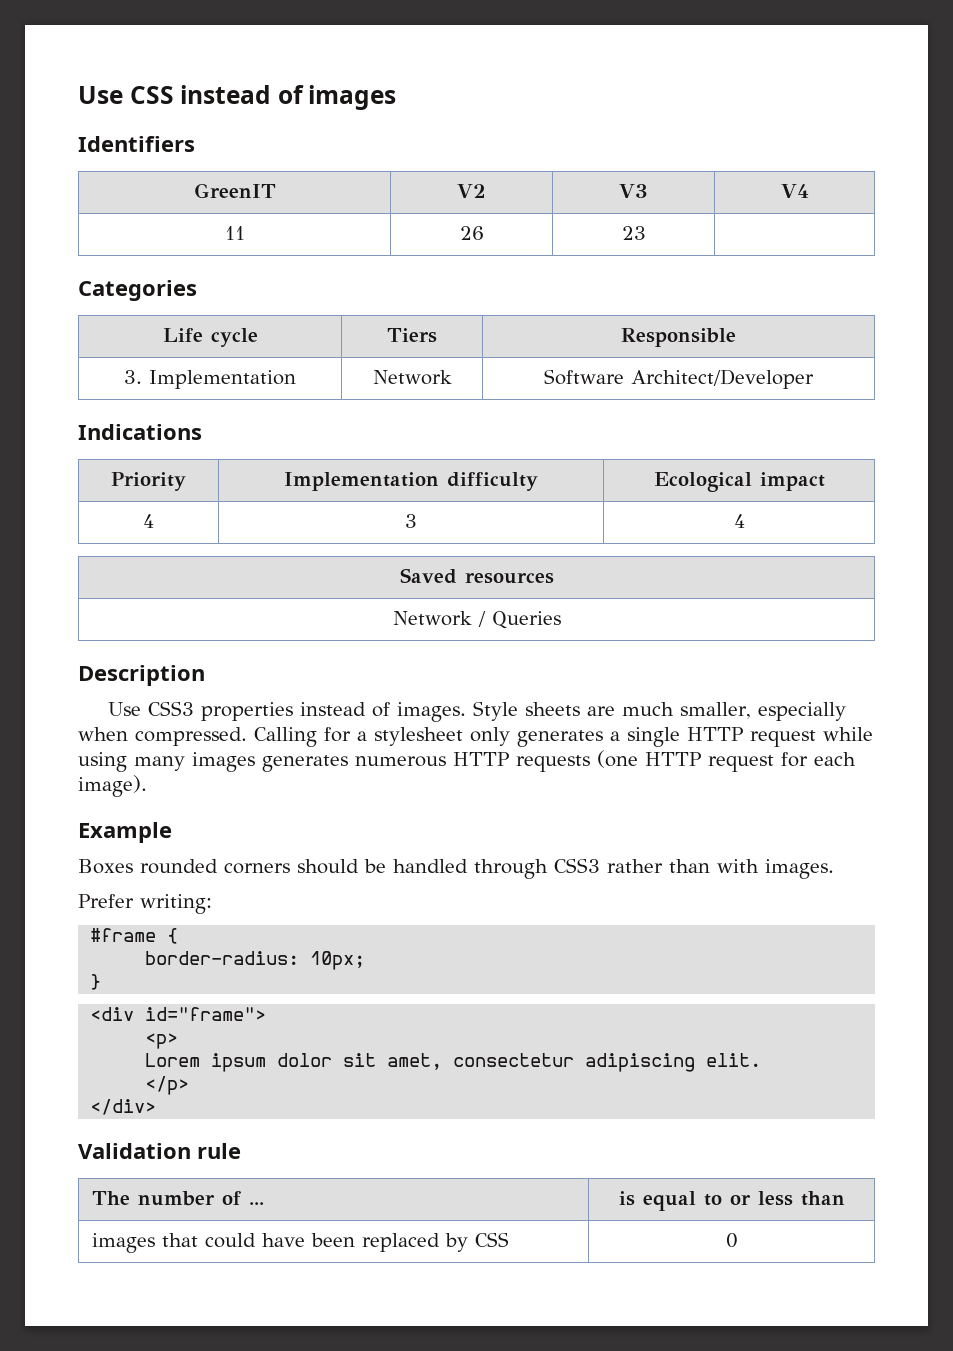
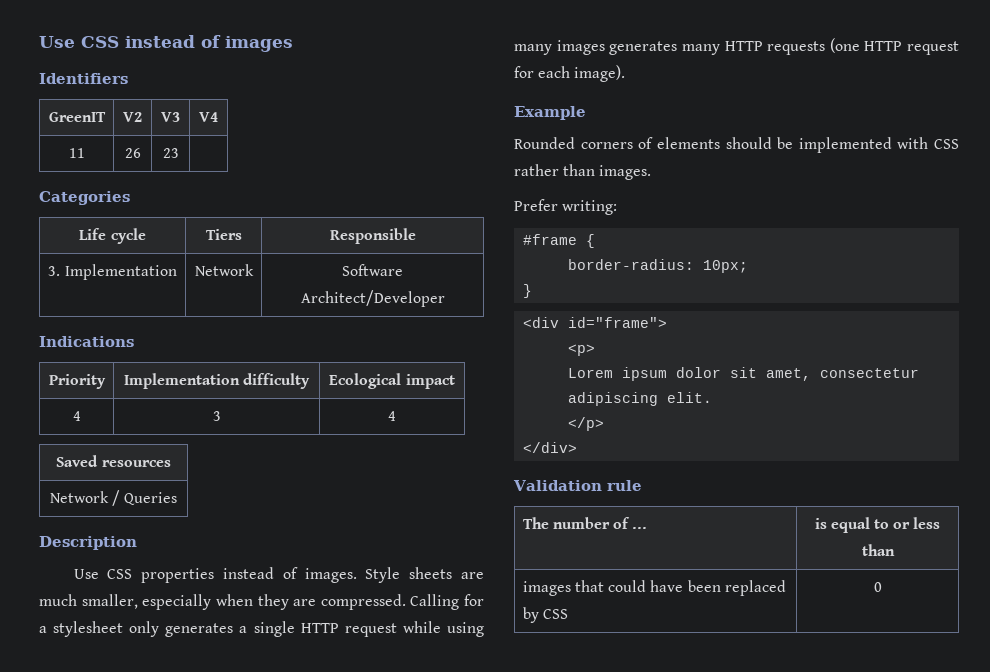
[148,701,195,716] CSS3 -> [107,569,133,579] CSS
(128, 734) none -> [257,594,317,610] they are
[355,756,446,767] numerous -> [681,44,720,55] many
[78,858,600,879] Boxes rounded corners should be handled through CSS3 -> [514,137,959,153] Rounded corners of elements should be implemented with CSS
[717,859,759,873] with -> (596, 170) none

